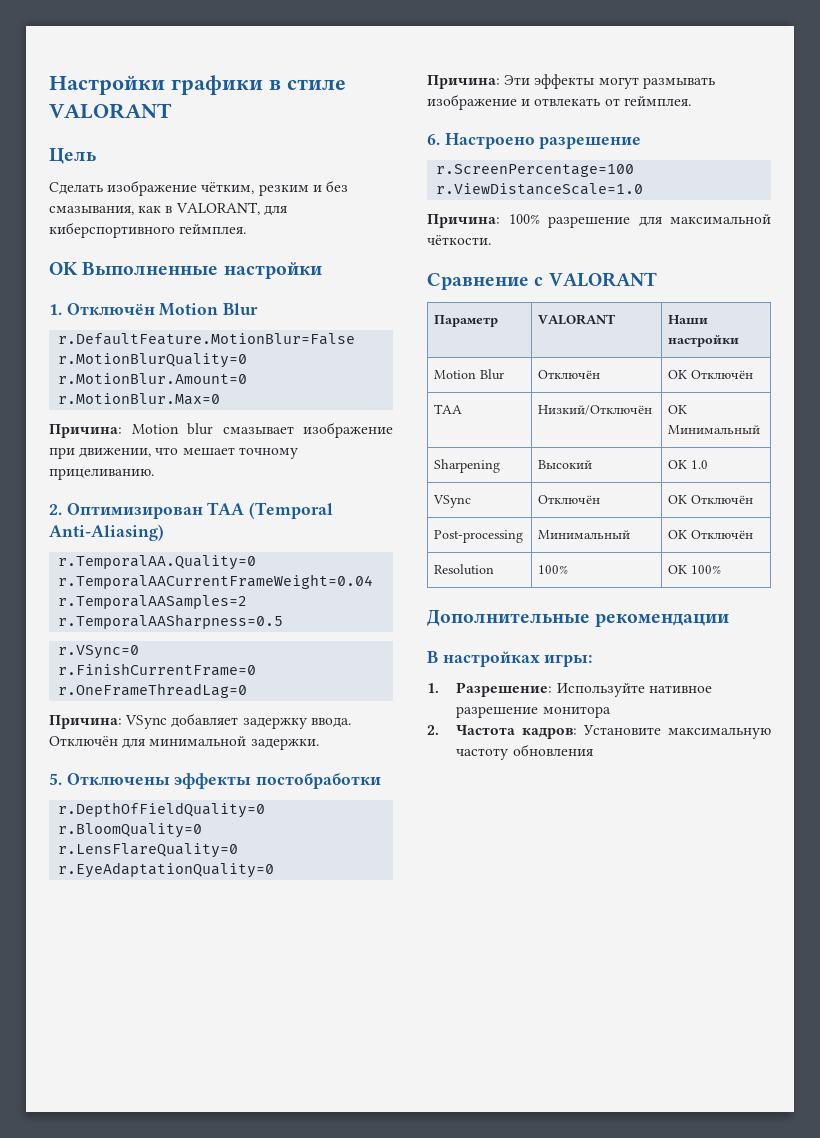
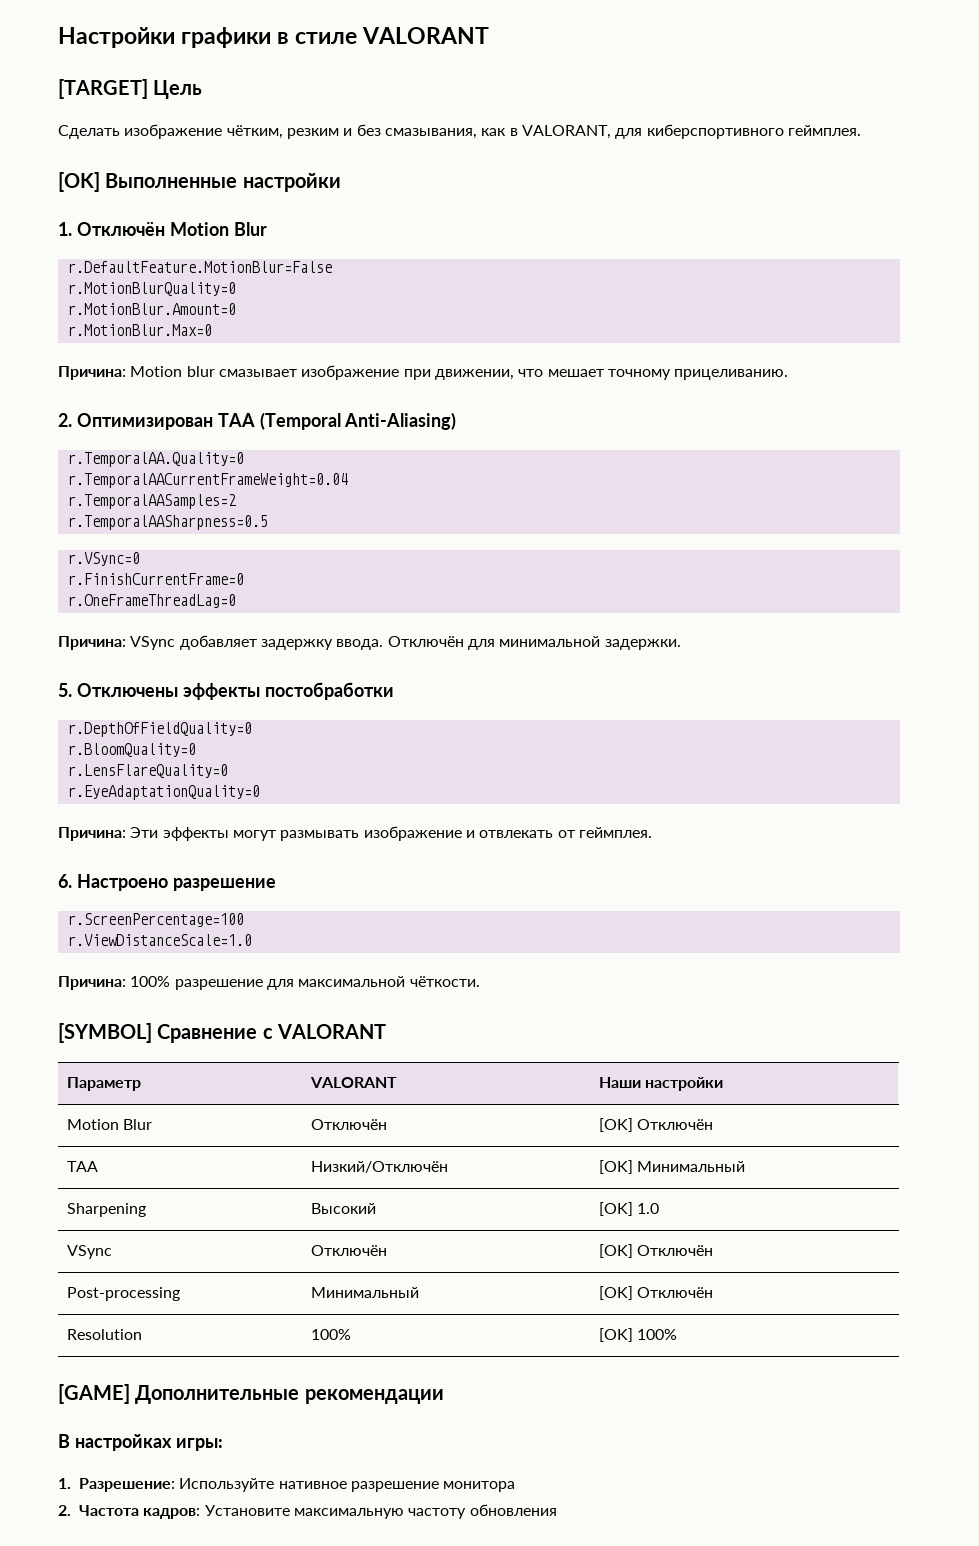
(172, 111) none -> [58,79,148,99] [TARGET]
[49,262,78,275] OK -> [58,172,100,192] [OK]
(491, 240) none -> [58,1023,152,1043] [SYMBOL]
[668,370,688,379] OK -> [598,1118,633,1132] [OK]
[668,405,688,414] OK -> [598,1160,633,1174] [OK]
[668,460,688,469] OK -> [598,1202,633,1216] [OK]
[668,495,688,504] OK -> [598,1244,633,1258] [OK]
[668,530,688,539] OK -> [598,1286,633,1300] [OK]
[668,565,688,574] OK -> [598,1328,633,1342] [OK]
(722, 569) none -> [58,1384,130,1404] [GAME]

